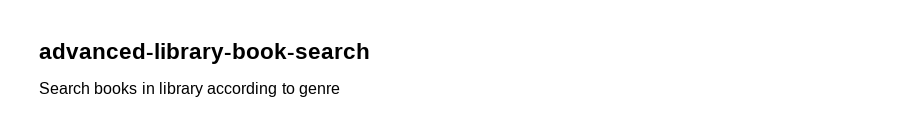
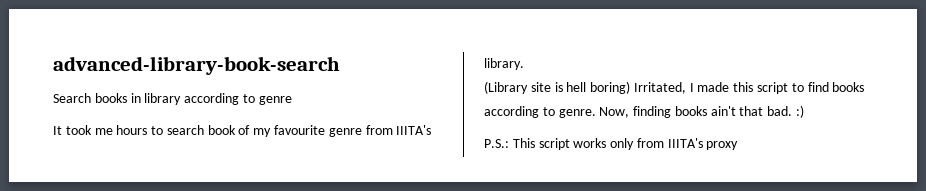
(340, 90) none -> [53,125,432,137] [484,58,524,70] [484,81,865,94] [484,105,805,118] [484,138,739,150] // It took me hours to search book of my favourite genre from IIITA's library. // (Library site is hell boring) Irritated, I made this script to find books according to genre. Now, finding books ain't that bad. :) // P.S.: This script works only from IIITA's proxy

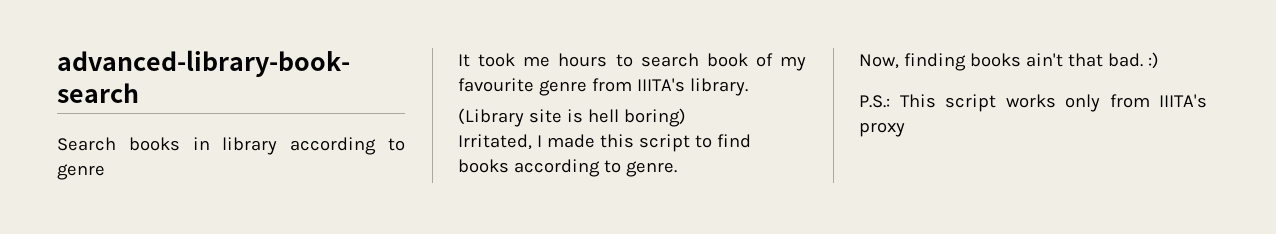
(631, 87) none -> (686, 117) //
(596, 113) none -> (677, 169) //

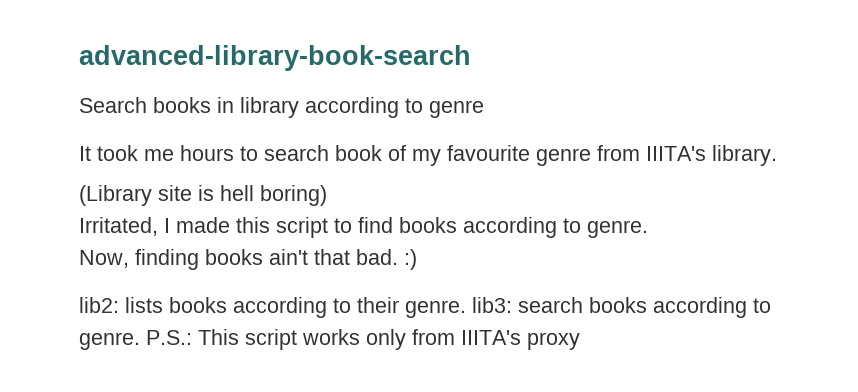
(1159, 60) none -> [79,297,771,318] [79,332,140,350] lib2: lists books according to their genre. lib3: search books according to genre.

